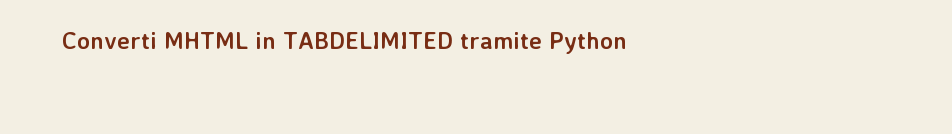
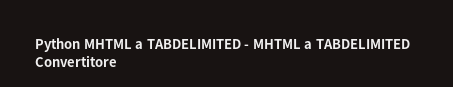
[62,32,627,54] Converti MHTML in TABDELIMITED tramite Python -> [35,38,410,52] [35,55,117,67] Python MHTML a TABDELIMITED - MHTML a TABDELIMITED Convertitore

